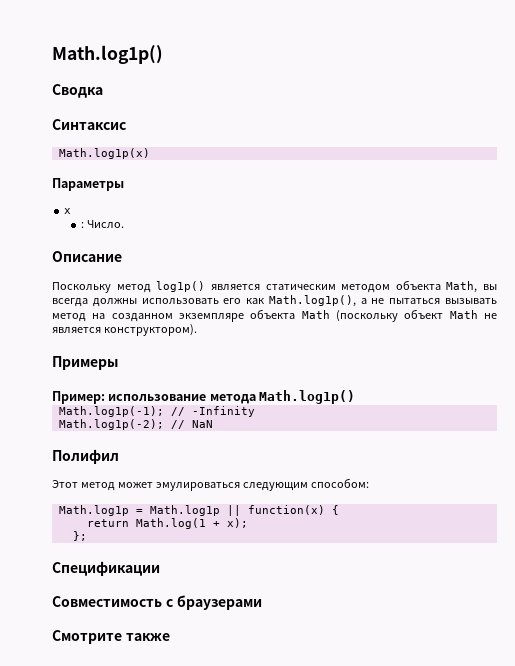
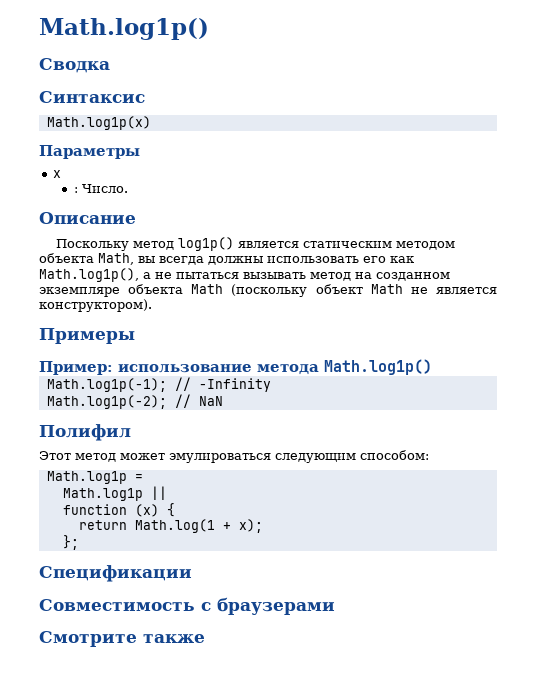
(143, 511) none -> (143, 477) //
[247,505,325,515] function(x) -> [62,504,159,517] // function (x)

